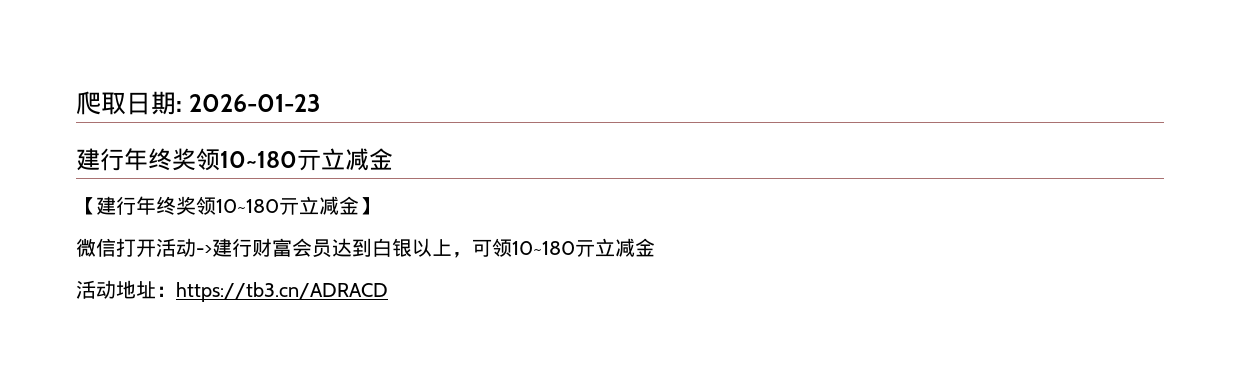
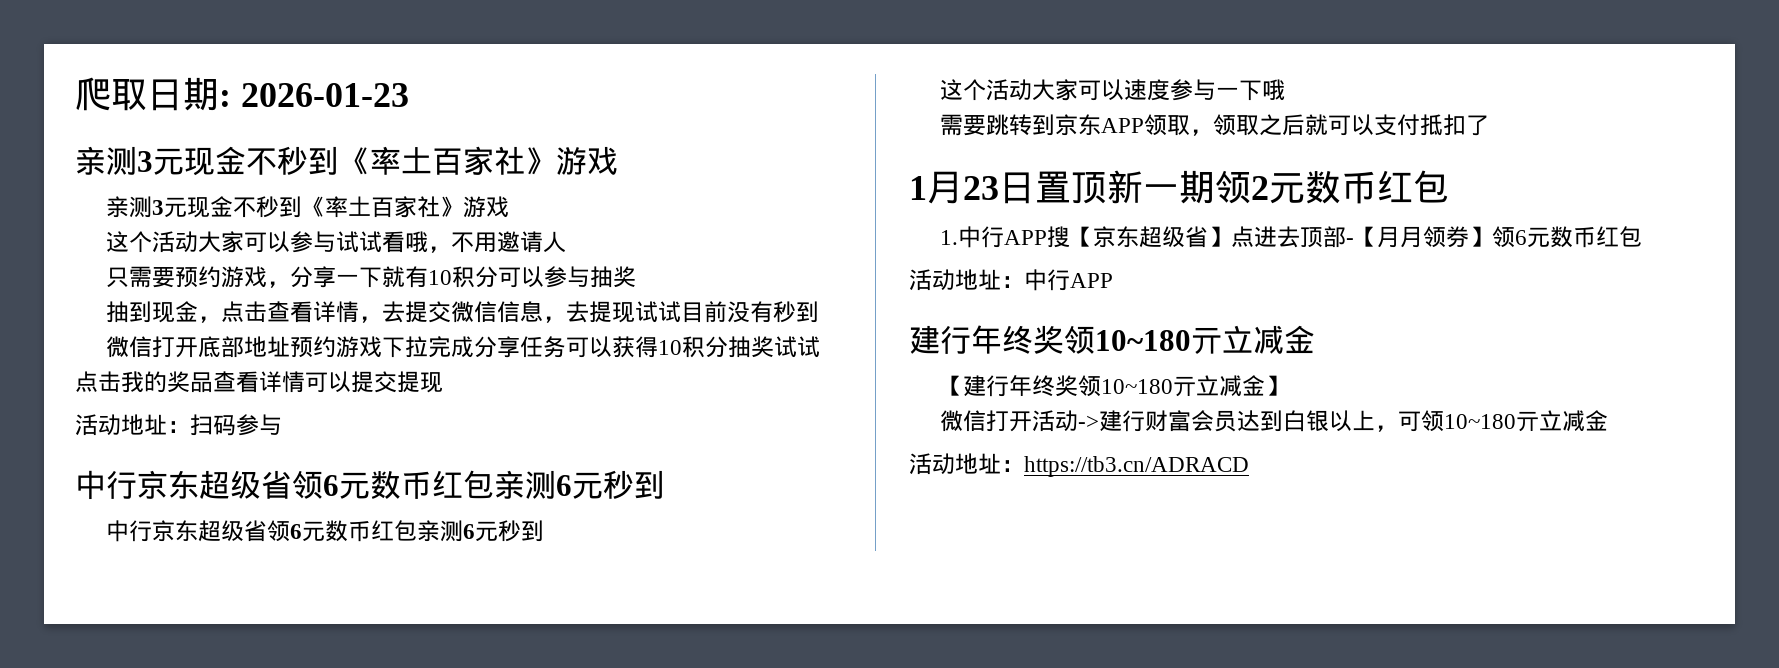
(320, 103) none -> [75,146,618,176] [105,196,509,218] [105,231,566,253] [105,266,636,288] [105,301,819,323] [105,336,820,358] [75,371,443,393] [75,414,282,436] [75,470,665,500] [105,520,544,542] [939,79,1285,101] [939,114,1489,136] [909,170,1449,204] [939,226,1642,248] [909,269,1113,291] // 亲测3元现金不秒到《率土百家社》游戏 // 亲测3元现金不秒到《率土百家社》游戏 // 这个活动大家可以参与试试看哦，不用邀请人 // 只需要预约游戏，分享一下就有10积分可以参与抽奖 // 抽到现金，点击查看详情，去提交微信信息，去提现试试目前没有秒到 // 微信打开底部地址预约游戏下拉完成分享任务可以获得10积分抽奖试试点击我的奖品查看详情可以提交提现 // 活动地址：扫码参与 // 中行京东超级省领6元数币红包亲测6元秒到 // 中行京东超级省领6元数币红包亲测6元秒到 // 这个活动大家可以速度参与一下哦 // 需要跳转到京东APP领取，领取之后就可以支付抵扣了 // 1月23日置顶新一期领2元数币红包 // 1.中行APP搜【京东超级省】点进去顶部-【月月领券】领6元数币红包 // 活动地址：中行APP

